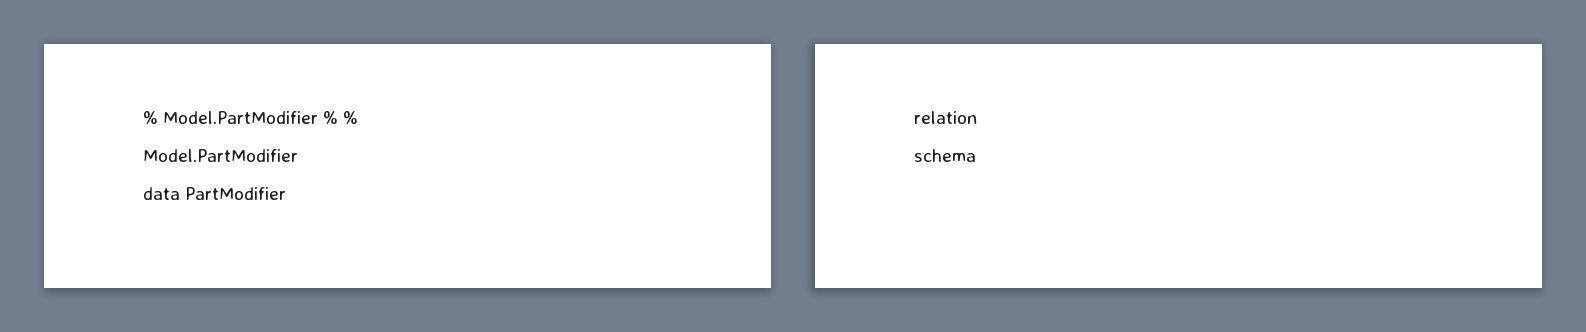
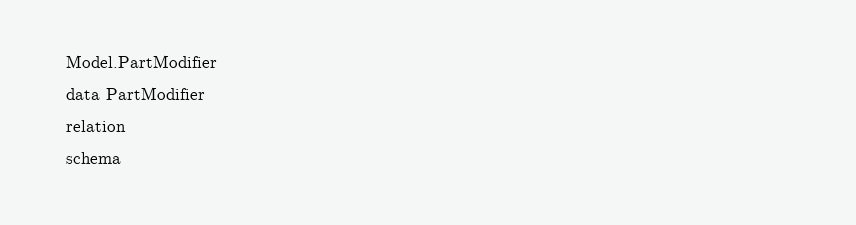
[143,111,359,124] % Model.PartModifier % % // -> (66, 61) none

